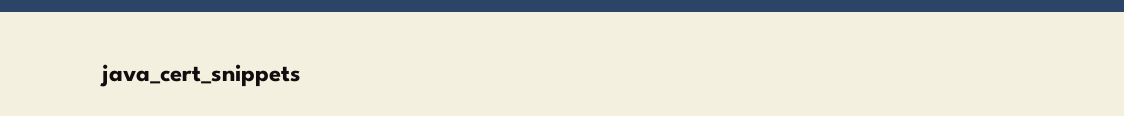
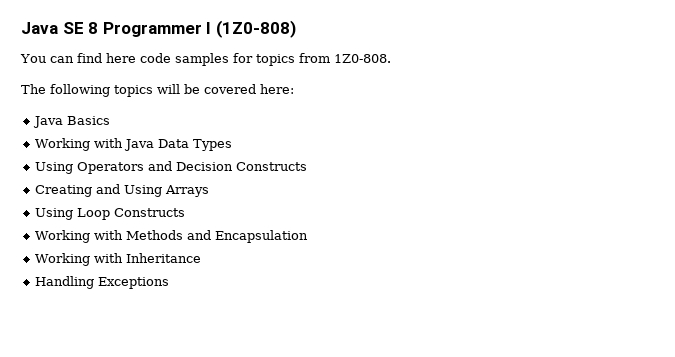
[100,64,301,87] java_cert_snippets -> [21,20,296,38] [20,53,391,66] [21,84,294,97] [33,116,111,128] [35,138,233,151] [35,161,308,174] [35,184,210,197] [35,208,186,220] [35,230,309,243] [35,253,202,266] [35,276,170,289] Java SE 8 Programmer I (1Z0-808) // You can find here code samples for topics from 1Z0-808. // The following topics will be covered here: // Java Basics // Working with Java Data Types // Using Operators and Decision Constructs // Creating and Using Arrays // Using Loop Constructs // Working with Methods and Encapsulation // Working with Inheritance // Handling Exceptions

